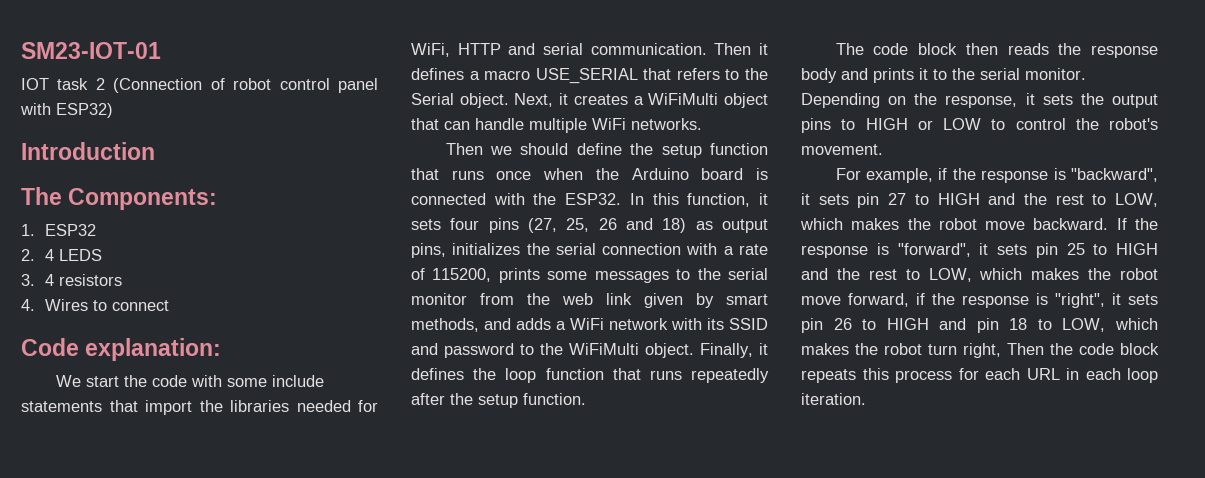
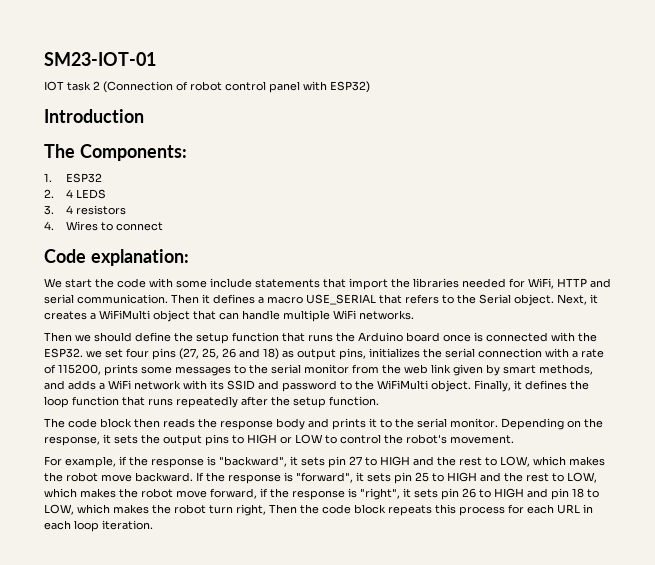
[496,168,584,180] once when -> (333, 338) none
(744, 174) none -> [443,334,471,342] once
[629,193,768,207] [411,219,441,230] In this function, it sets -> [86,349,123,358] we set

